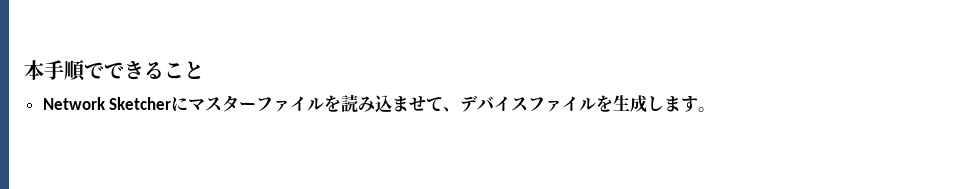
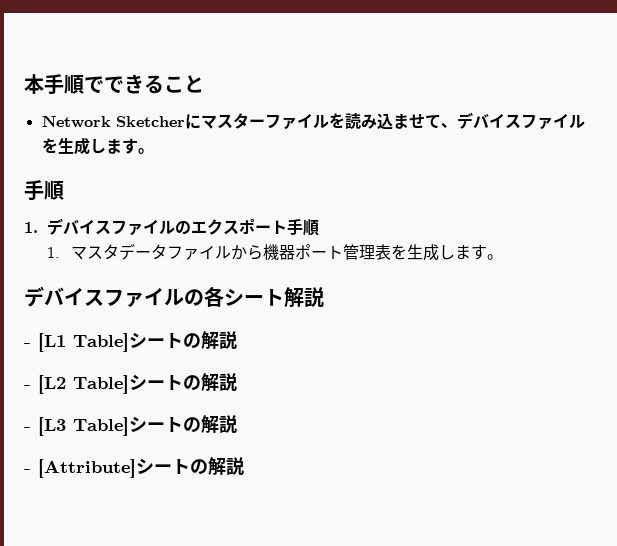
(716, 109) none -> [24,180,64,201] [24,218,320,236] [47,243,503,261] [24,286,324,308] [24,331,237,352] [24,373,237,394] [24,415,237,436] [24,457,244,478] // 手順 // 1.デバイスファイルのエクスポート手順 // 1.マスタデータファイルから機器ポート管理表を生成します。 // デバイスファイルの各シート解説 // - [L1 Table]シートの解説 // - [L2 Table]シートの解説 // - [L3 Table]シートの解説 // - [Attribute]シートの解説

